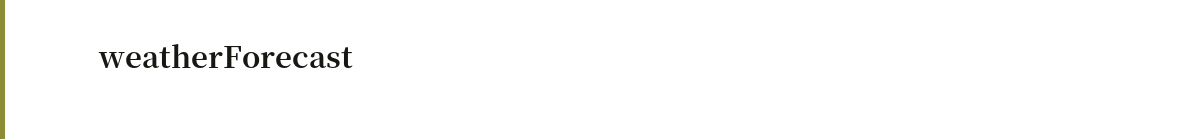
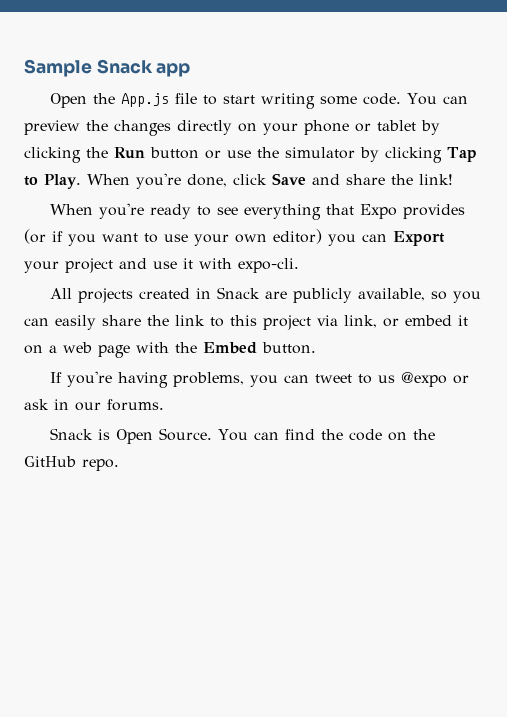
[98,43,353,68] weatherForecast -> [24,59,191,77] [49,93,468,109] [24,120,440,136] [24,147,477,163] [24,173,453,189] [49,203,465,220] [24,229,445,246] [24,258,299,273] [49,287,481,303] [24,315,468,330] [24,342,316,358] [49,371,469,388] [24,399,164,411] [49,428,435,444] [24,456,119,471] Sample Snack app // Open the App.js file to start writing some code. You can preview the changes directly on your phone or tablet by clicking the Run button or use the simulator by clicking Tap to Play. When you're done, click Save and share the link! // When you're ready to see everything that Expo provides (or if you want to use your own editor) you can Export your project and use it with expo-cli. // All projects created in Snack are publicly available, so you can easily share the link to this project via link, or embed it on a web page with the Embed button. // If you're having problems, you can tweet to us @expo or ask in our forums. // Snack is Open Source. You can find the code on the GitHub repo.

